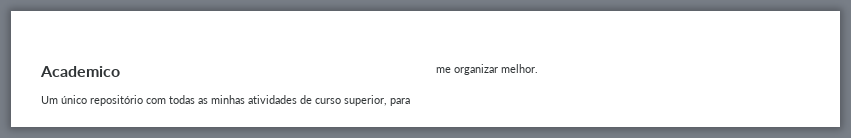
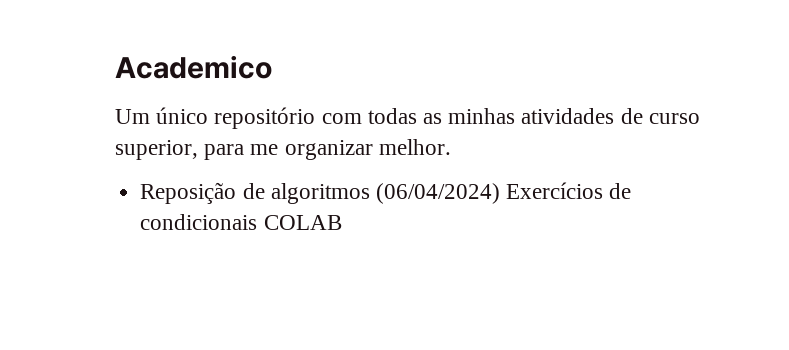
(538, 68) none -> [140,182,632,204] [140,214,342,230] // Reposição de algoritmos (06/04/2024) Exercícios de condicionais COLAB

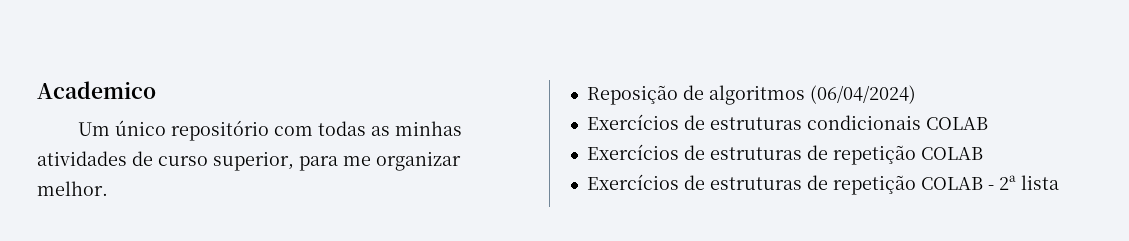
[506,182,632,199] Exercícios de -> [586,114,802,130] // Exercícios de estruturas
(342, 222) none -> [586,144,983,165] [586,174,1059,195] // Exercícios de estruturas de repetição COLAB // Exercícios de estruturas de repetição COLAB - 2ª lista

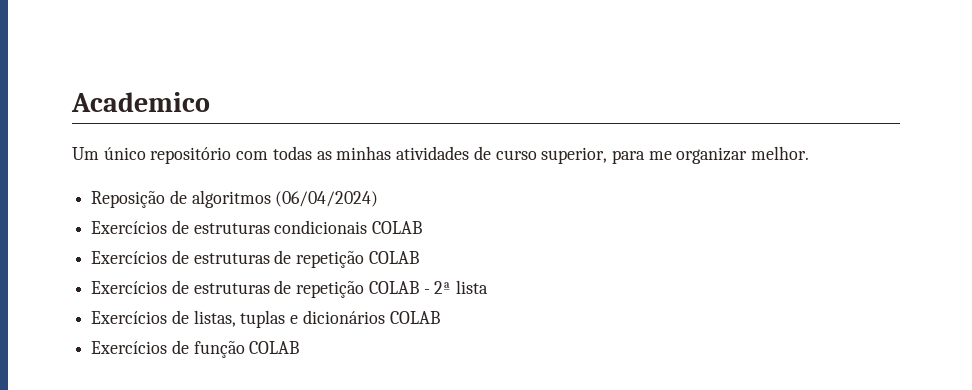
(1059, 182) none -> [91,310,440,328] [91,340,300,358] // Exercícios de listas, tuplas e dicionários COLAB // Exercícios de função COLAB

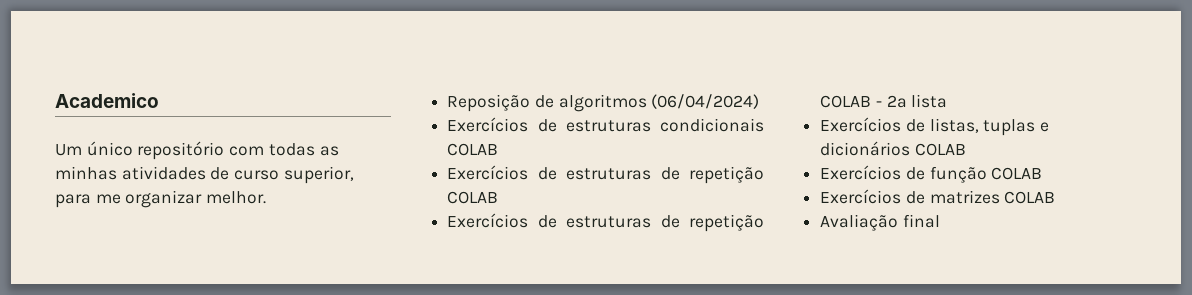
(300, 347) none -> [820,189,1056,204] [820,214,940,231] // Exercícios de matrizes COLAB // Avaliação final

